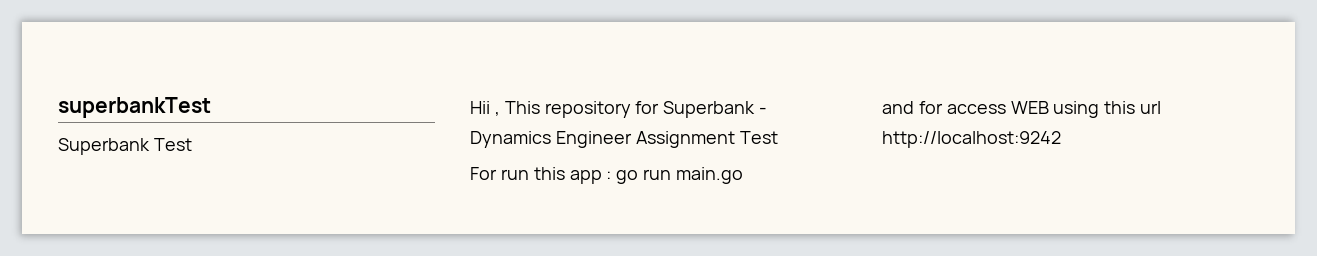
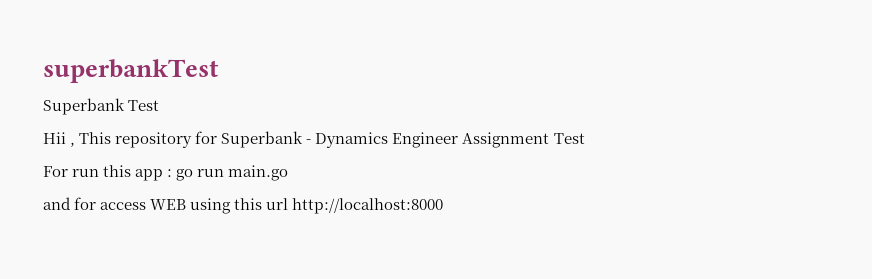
[882,131,1061,148] http://localhost:9242 -> [292,198,444,214] http://localhost:8000

